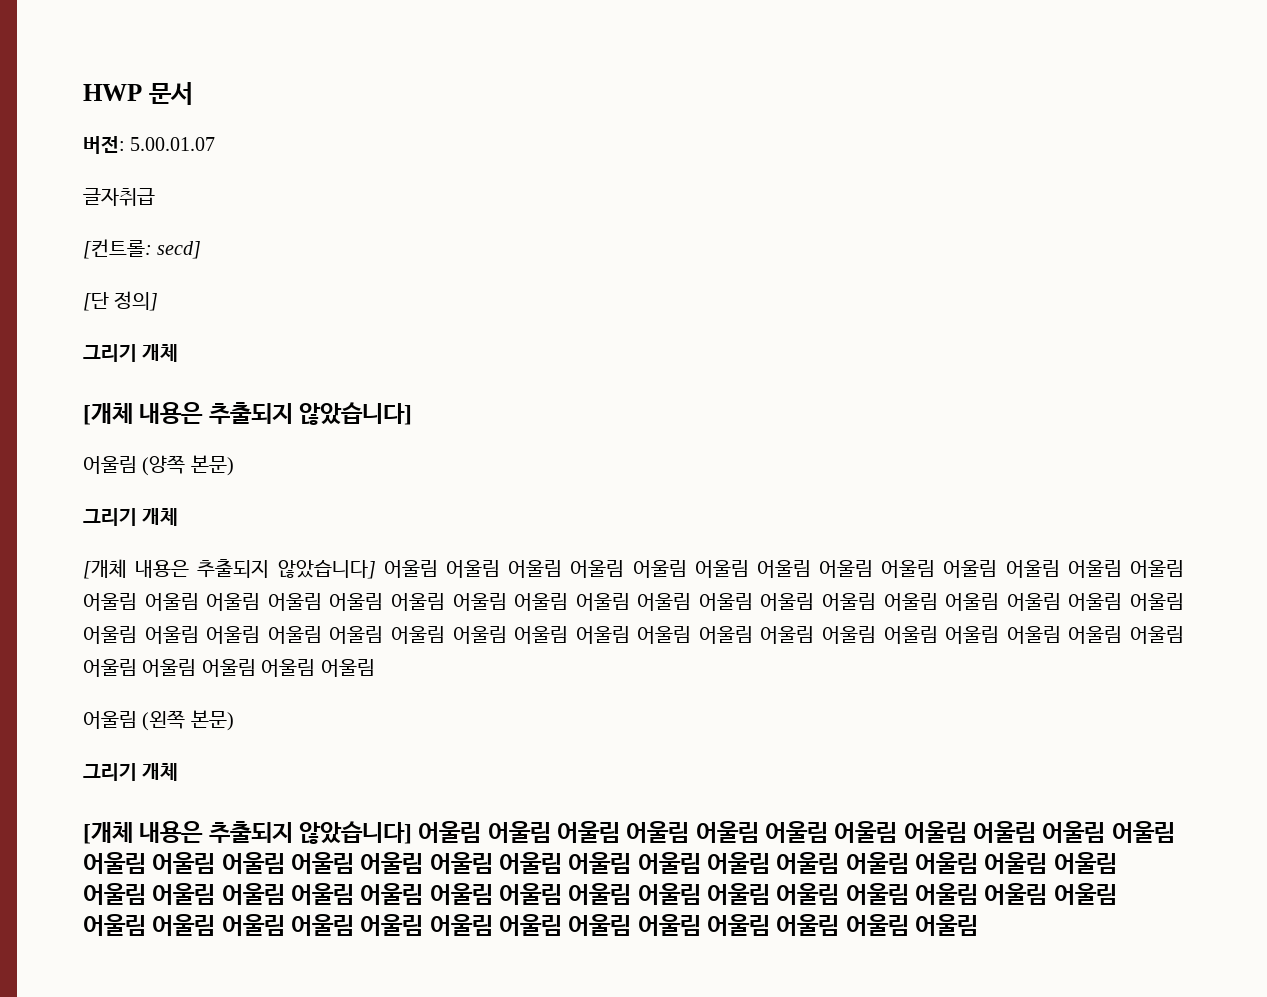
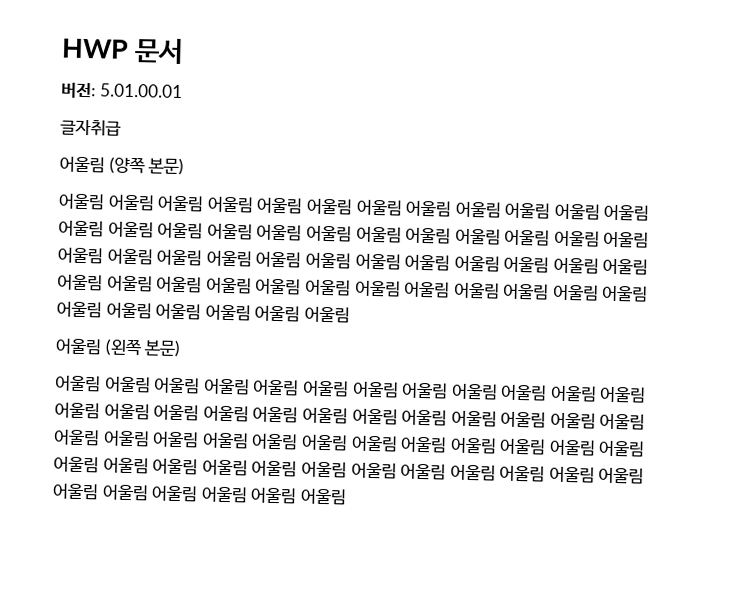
[130,137,216,151] 5.00.01.07 -> [99,83,183,99] 5.01.00.01
[83,239,202,259] [83,291,159,311] [83,344,179,362] [83,402,413,425] [83,455,234,476] [83,508,179,526] [83,559,376,579] [컨트롤: secd] // [단 정의] // 그리기 개체 // [개체 내용은 추출되지 않았습니다] // 어울림 (양쪽 본문) // 그리기 개체 // [개체 내용은 추출되지 않았습니다] -> [59,156,185,176] 어울림 (양쪽 본문) //
[83,763,179,781] [83,821,413,844] 그리기 개체 // [개체 내용은 추출되지 않았습니다] -> (182, 348) none

